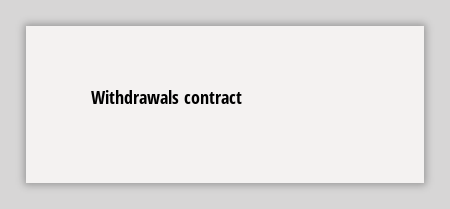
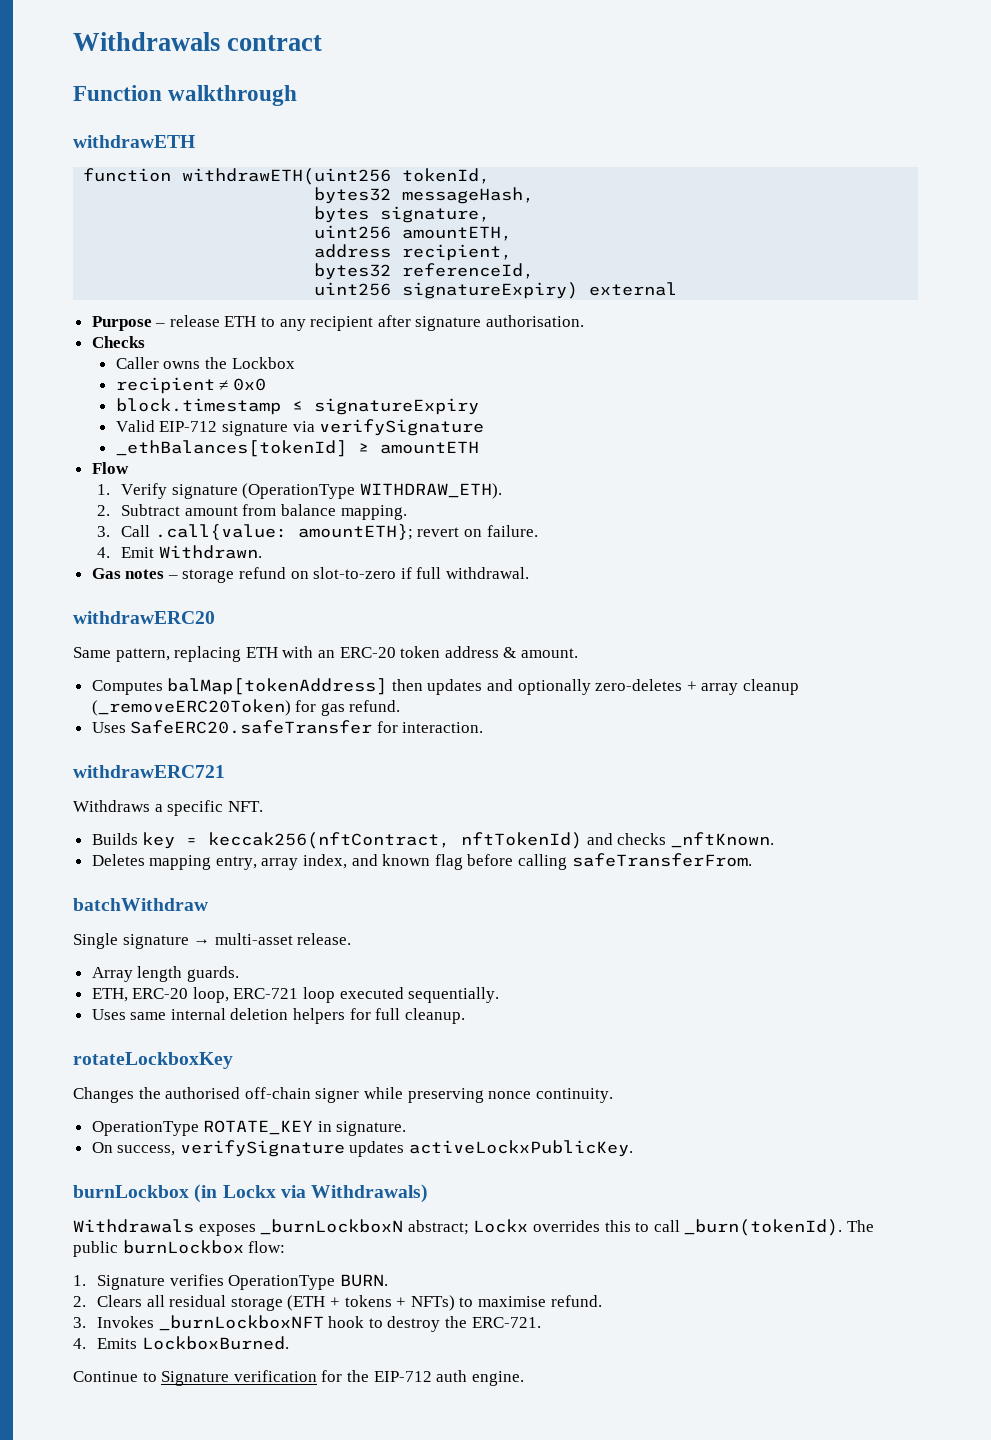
(242, 98) none -> [73,85,298,106] [73,135,195,148] [83,168,491,185] [314,187,535,204] [314,206,491,223] [314,225,513,241] [314,244,513,261] [314,263,535,280] [314,282,678,299] [91,315,585,331] [91,336,145,348] [115,357,295,369] [115,377,266,394] [115,398,479,415] [115,419,485,436] [115,440,479,457] [91,462,129,474] [97,483,502,499] [97,504,407,520] [97,524,538,540] [97,545,262,559] [91,567,530,583] [73,611,215,624] [73,646,578,662] [91,678,800,695] [91,699,401,716] [91,720,484,734] [73,765,225,778] [73,800,263,816] [91,832,775,849] [91,853,752,870] [73,898,208,911] [73,933,352,949] [91,966,239,982] [91,987,500,1003] [91,1008,465,1024] [73,1052,233,1069] [73,1087,613,1103] [91,1120,407,1136] [91,1140,634,1157] [73,1184,429,1203] [73,1219,874,1236] [73,1240,286,1257] [73,1274,388,1290] [73,1295,602,1311] [73,1315,541,1332] [73,1336,289,1350] [73,1370,524,1386] // Function walkthrough // withdrawETH // function withdrawETH(uint256 tokenId, // bytes32 messageHash, // bytes signature, // uint256 amountETH, // address recipient, // bytes32 referenceId, // uint256 signatureExpiry) external // Purpose – release ETH to any recipient after signature authorisation. // Checks // Caller owns the Lockbox // recipient ≠ 0x0 // block.timestamp ≤ signatureExpiry // Valid EIP-712 signature via verifySignature // _ethBalances[tokenId] ≥ amountETH // Flow // 1. Verify signature (OperationType WITHDRAW_ETH). // 2. Subtract amount from balance mapping. // 3. Call .call{value: amountETH}; revert on failure. // 4. Emit Withdrawn. // Gas notes – storage refund on slot-to-zero if full withdrawal. // withdrawERC20 // Same pattern, replacing ETH with an ERC-20 token address & amount. // Computes balMap[tokenAddress] then updates and optionally zero-deletes + array cleanup (_removeERC20Token) for gas refund. // Uses SafeERC20.safeTransfer for interaction. // withdrawERC721 // Withdraws a specific NFT. // Builds key = keccak256(nftContract, nftTokenId) and checks _nftKnown. // Deletes mapping entry, array index, and known flag before calling safeTransferFrom. // batchWithdraw // Single signature → multi-asset release. // Array length guards. // ETH, ERC-20 loop, ERC-721 loop executed sequentially. // Uses same internal deletion helpers for full cleanup. // rotateLockboxKey // Changes the authorised off-chain signer while preserving nonce continuity. // OperationType ROTATE_KEY in signature. // On success, verifySignature updates activeLockxPublicKey. // burnLockbox (in Lockx via Withdrawals) // Withdrawals exposes _burnLockboxN abstract; Lockx overrides this to call _burn(tokenId). The public burnLockbox flow: // 1. Signature verifies OperationType BURN. // 2. Clears all residual storage (ETH + tokens + NFTs) to maximise refund. // 3. Invokes _burnLockboxNFT hook to destroy the ERC-721. // 4. Emits LockboxBurned. // Continue to Signature verification for the EIP-712 auth engine.

